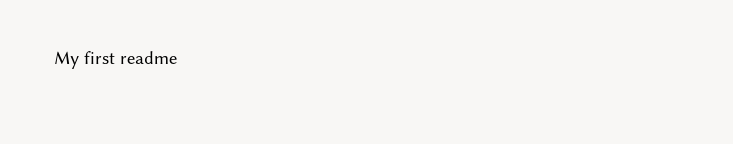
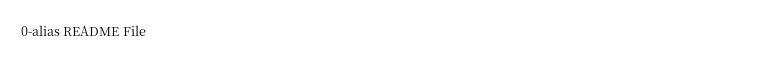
[54,51,177,69] My first readme -> [21,25,146,36] 0-alias README File

